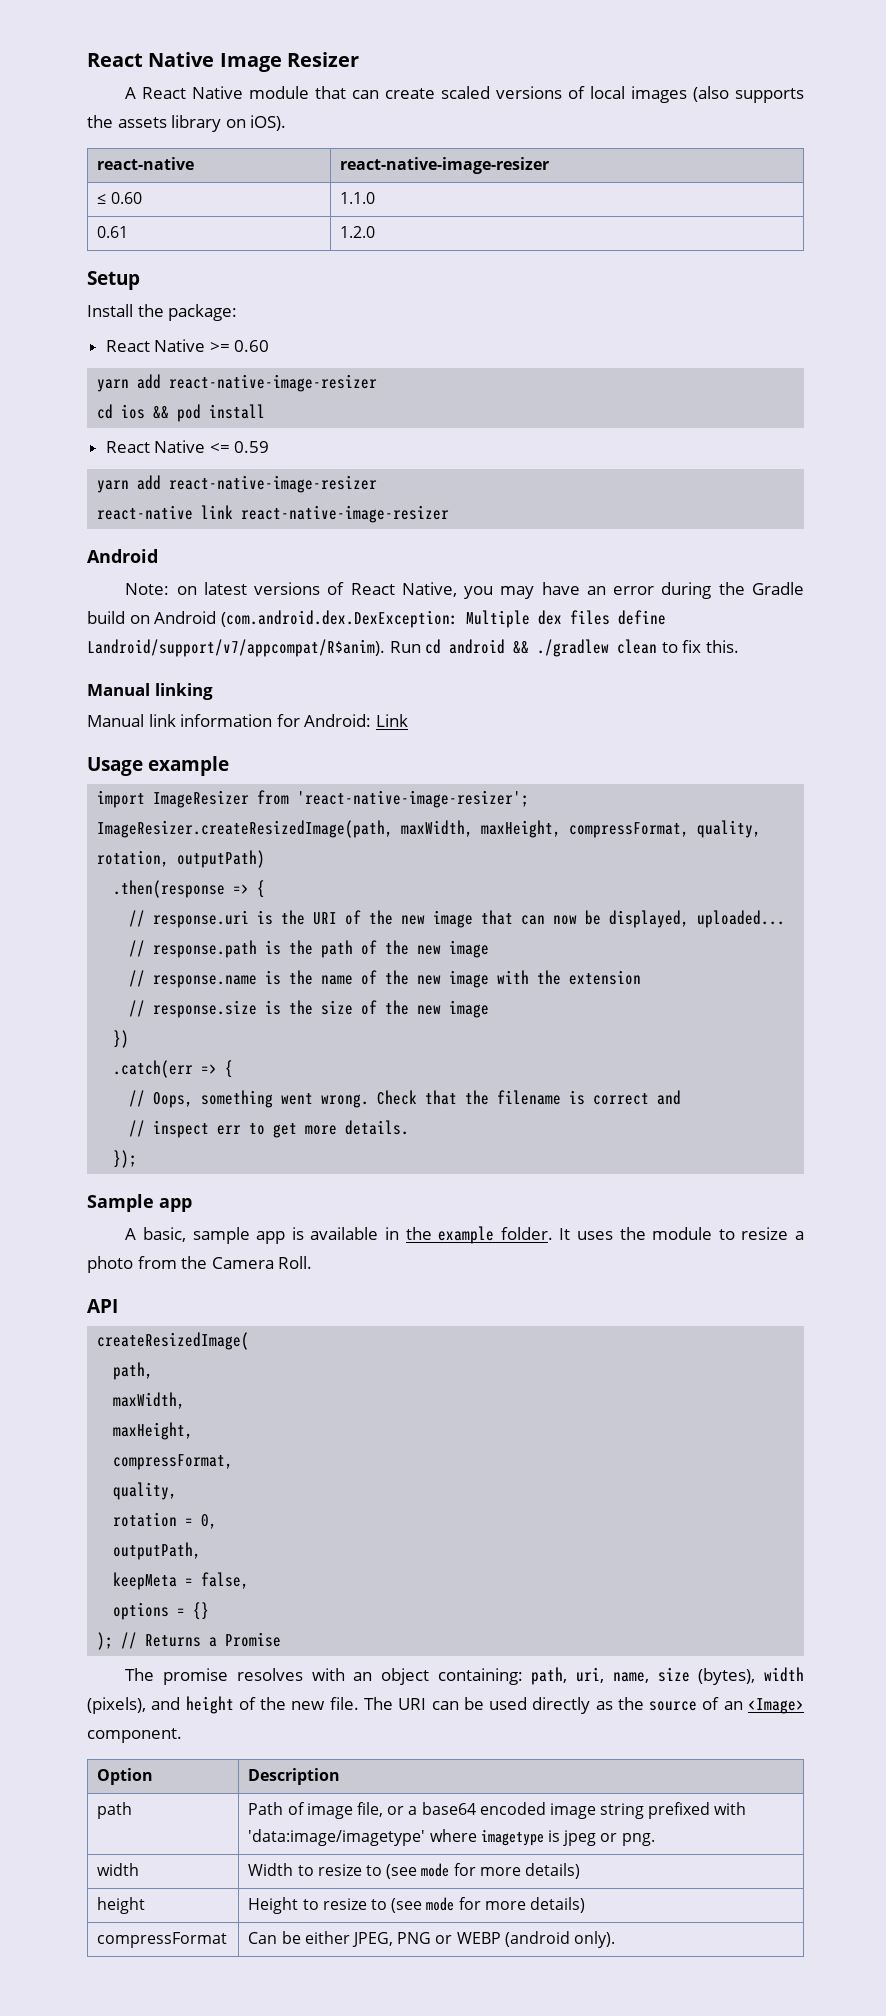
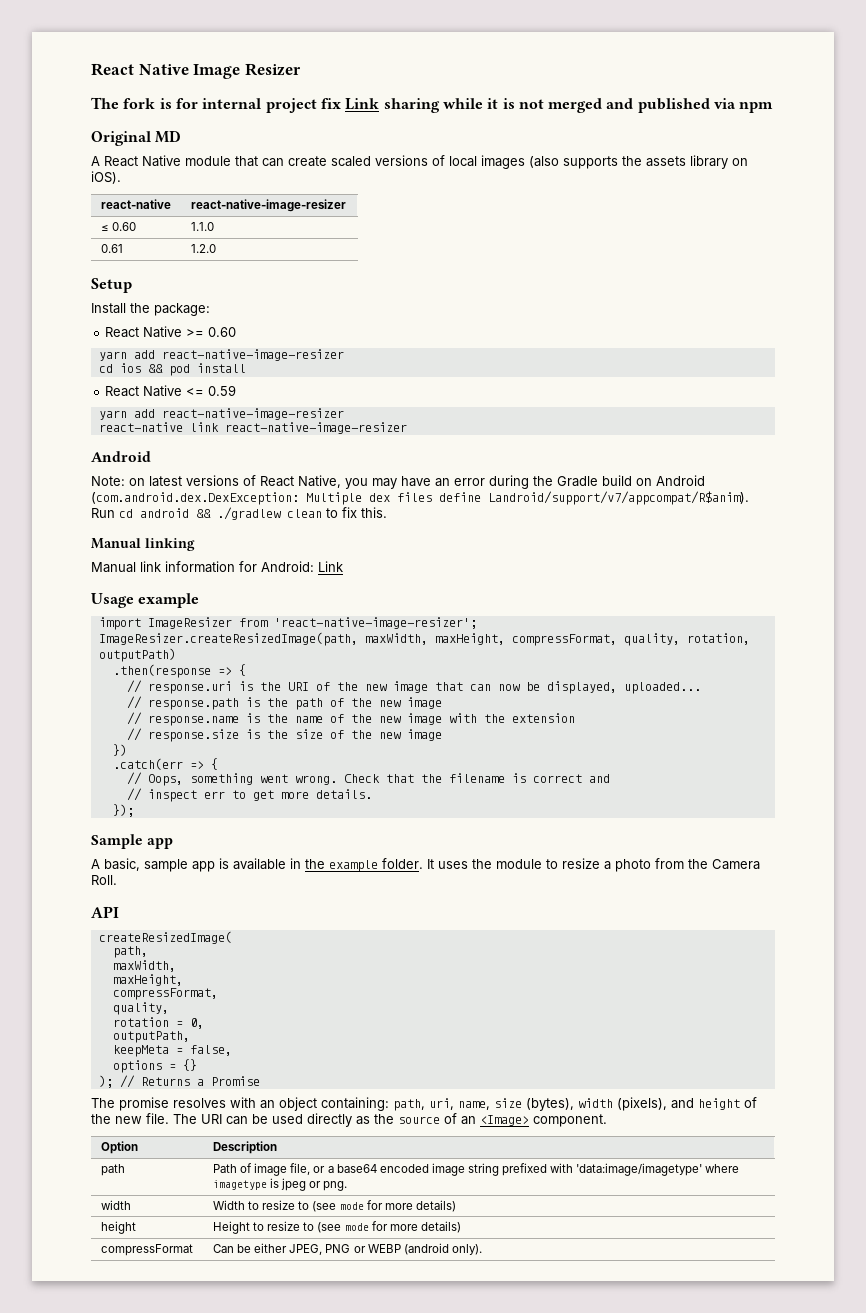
(359, 59) none -> [91,97,774,113] [91,130,182,146] // The fork is for internal project fix Link sharing while it is not merged and published via npm // Original MD

